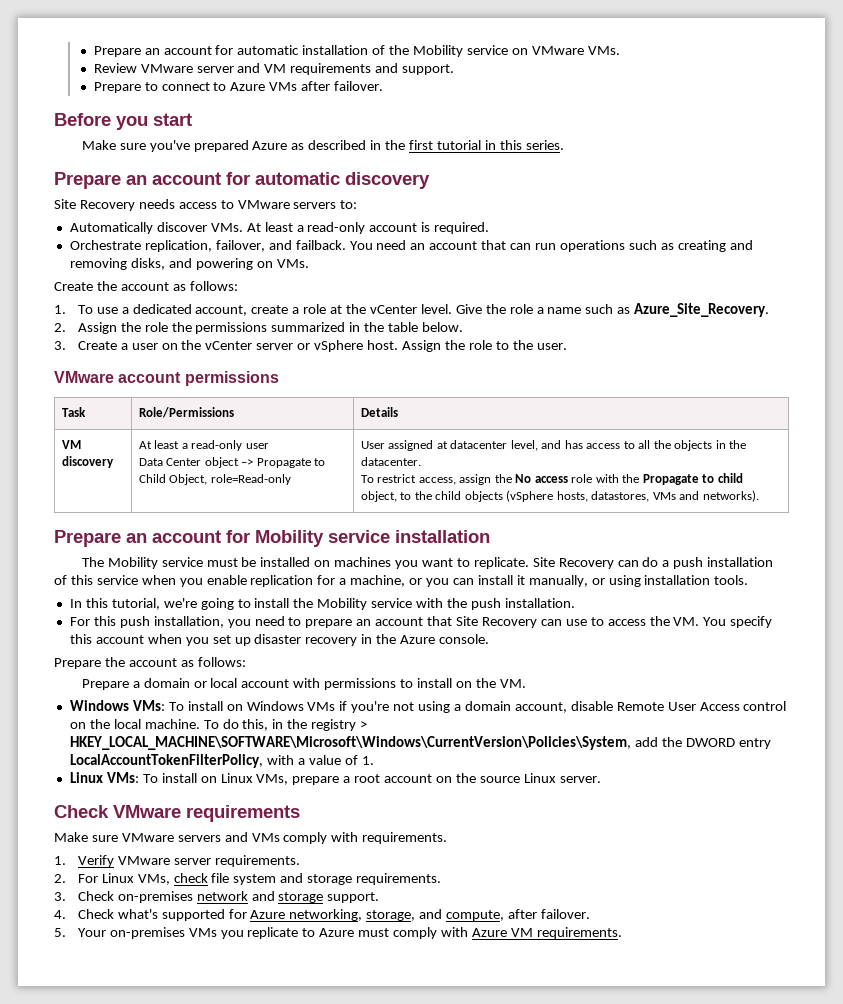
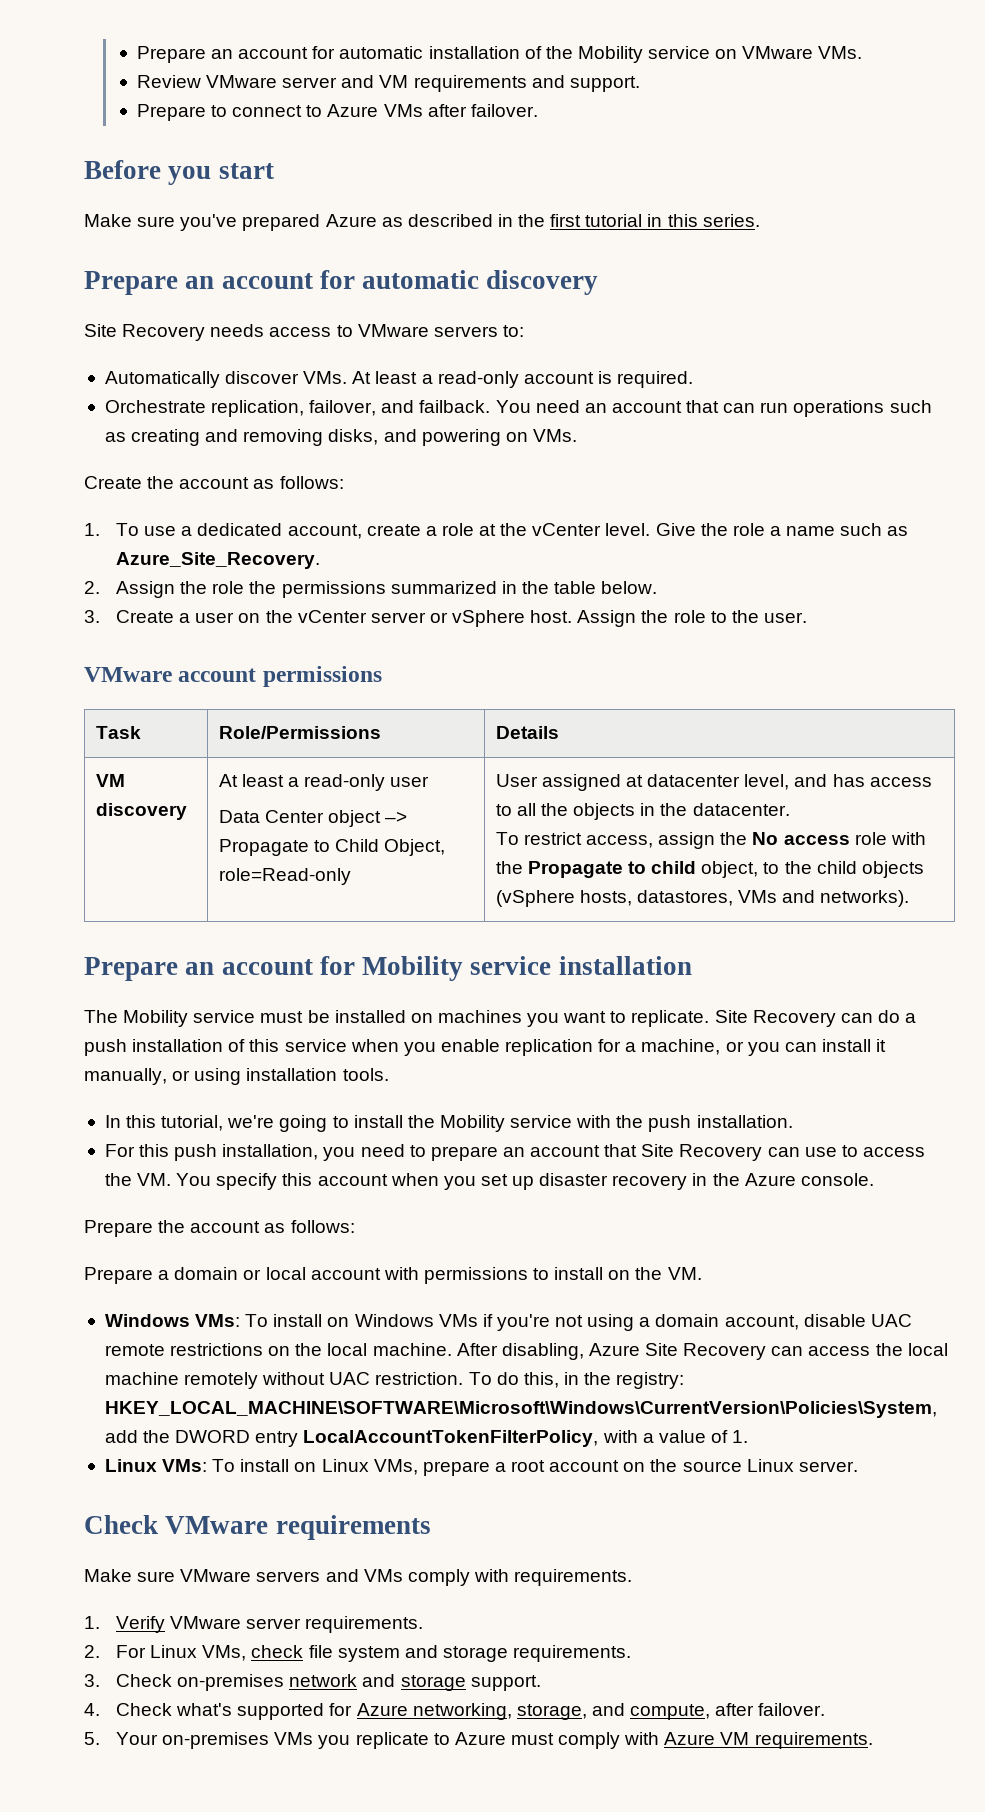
[616,701,787,711] [69,719,200,729] Remote User Access control on the local machine. -> [870,1314,912,1327] [104,1343,948,1360] [104,1372,464,1389] UAC remote restrictions on the local machine. After disabling, Azure Site Recovery can access the local machine remotely without UAC restriction.
[311,719,368,731] registry > -> [616,1372,685,1389] registry:

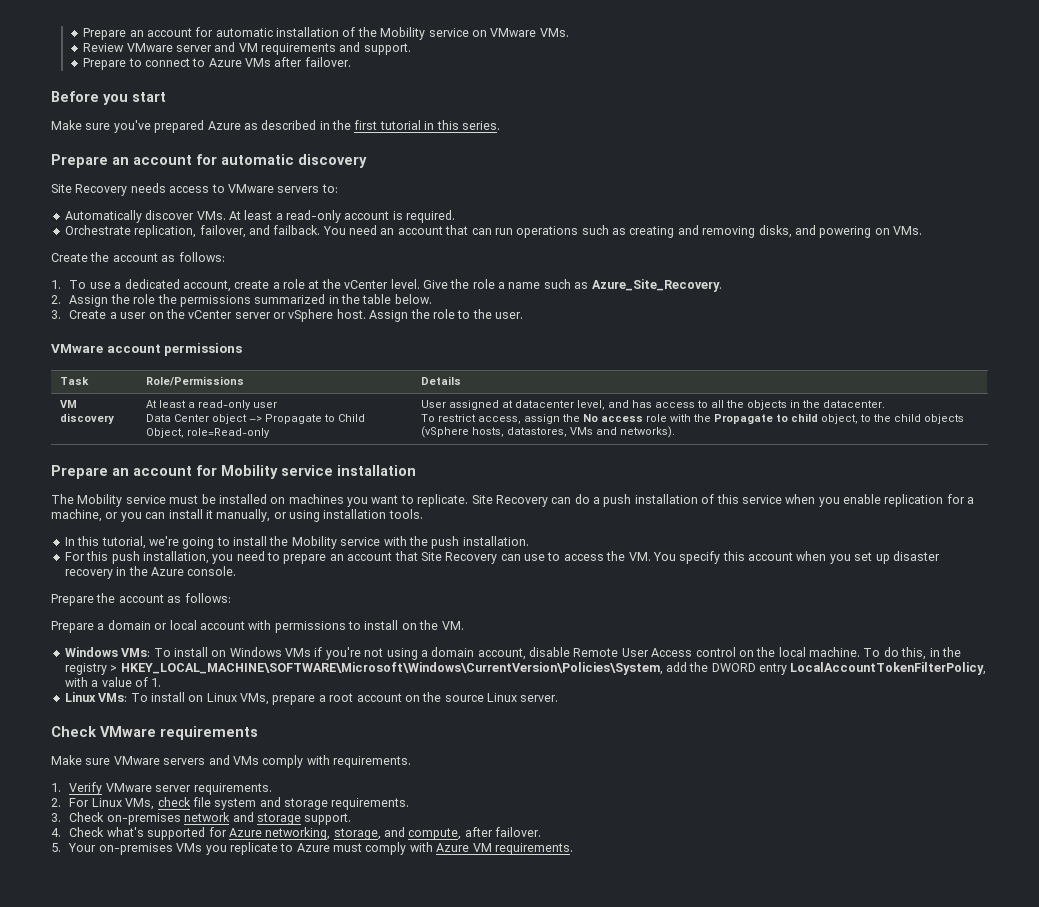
[870,1314,912,1327] [104,1343,948,1360] [104,1372,464,1389] UAC remote restrictions on the local machine. After disabling, Azure Site Recovery can access the local machine remotely without UAC restriction. -> [573,647,860,657] Remote User Access control on the local machine.
[616,1372,685,1389] registry: -> [64,663,118,675] registry >

